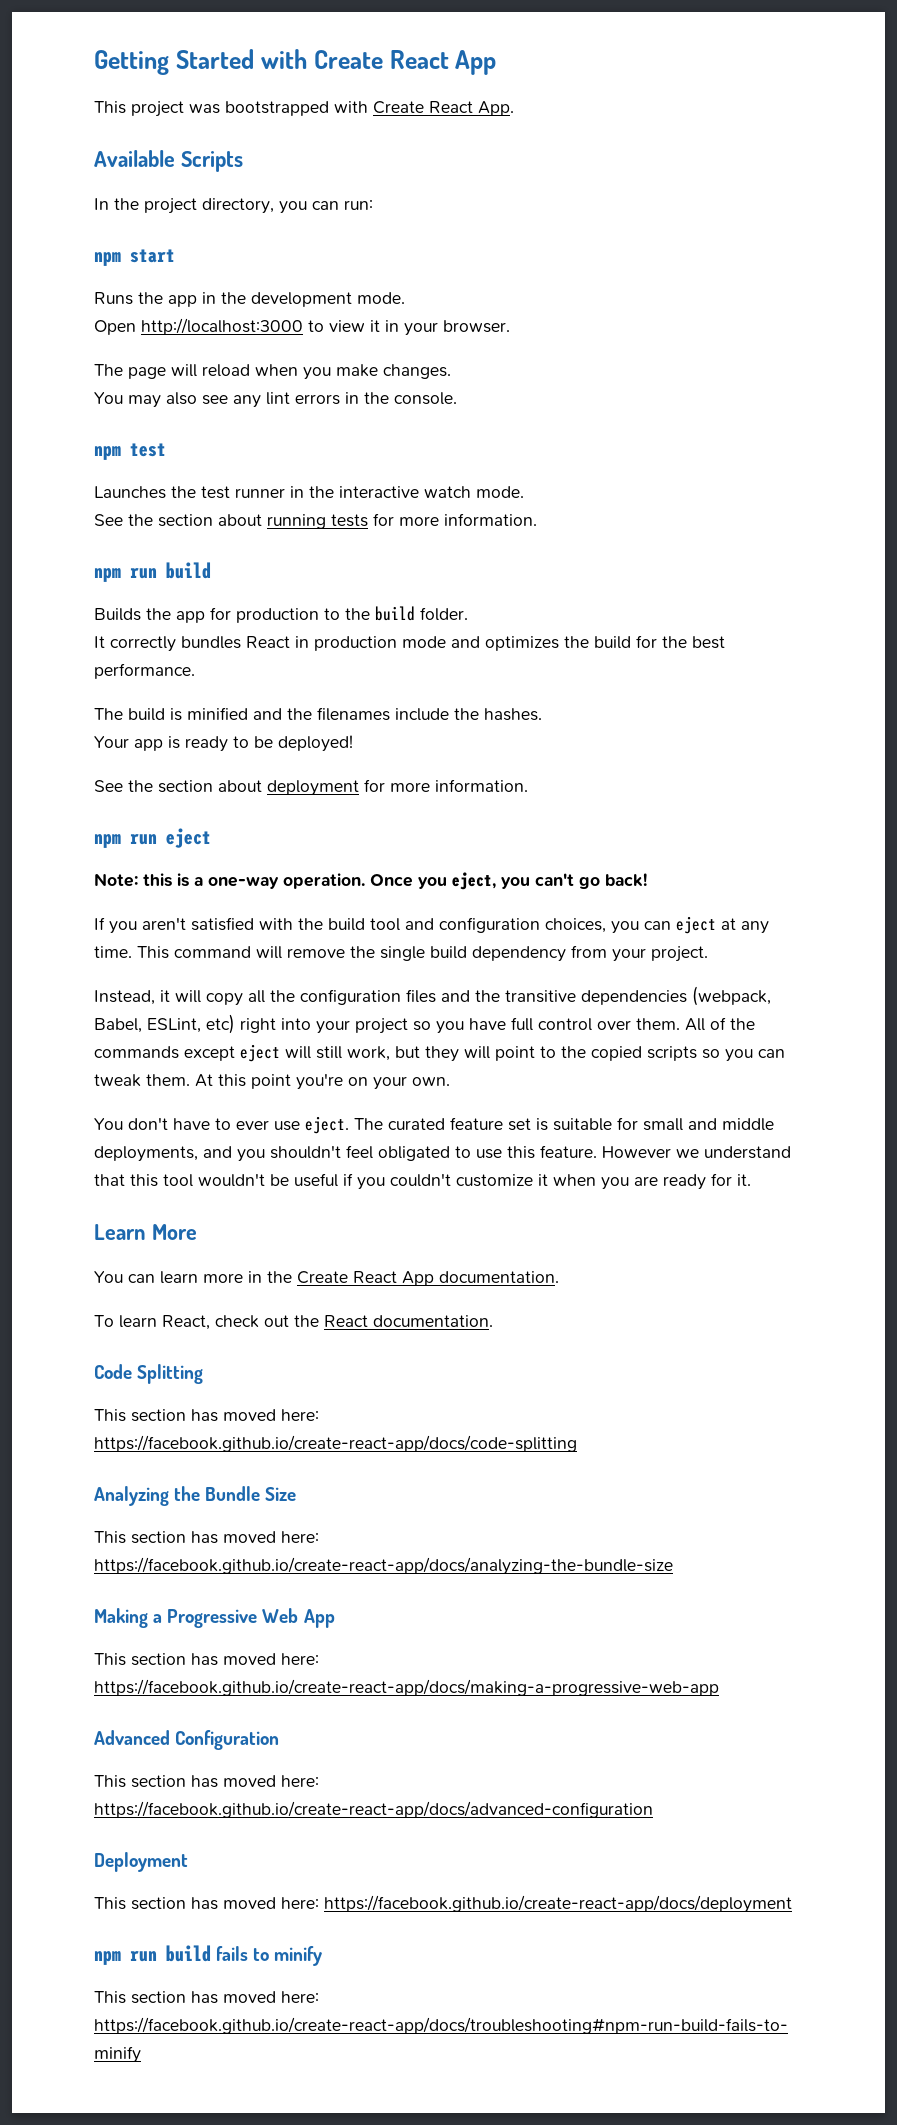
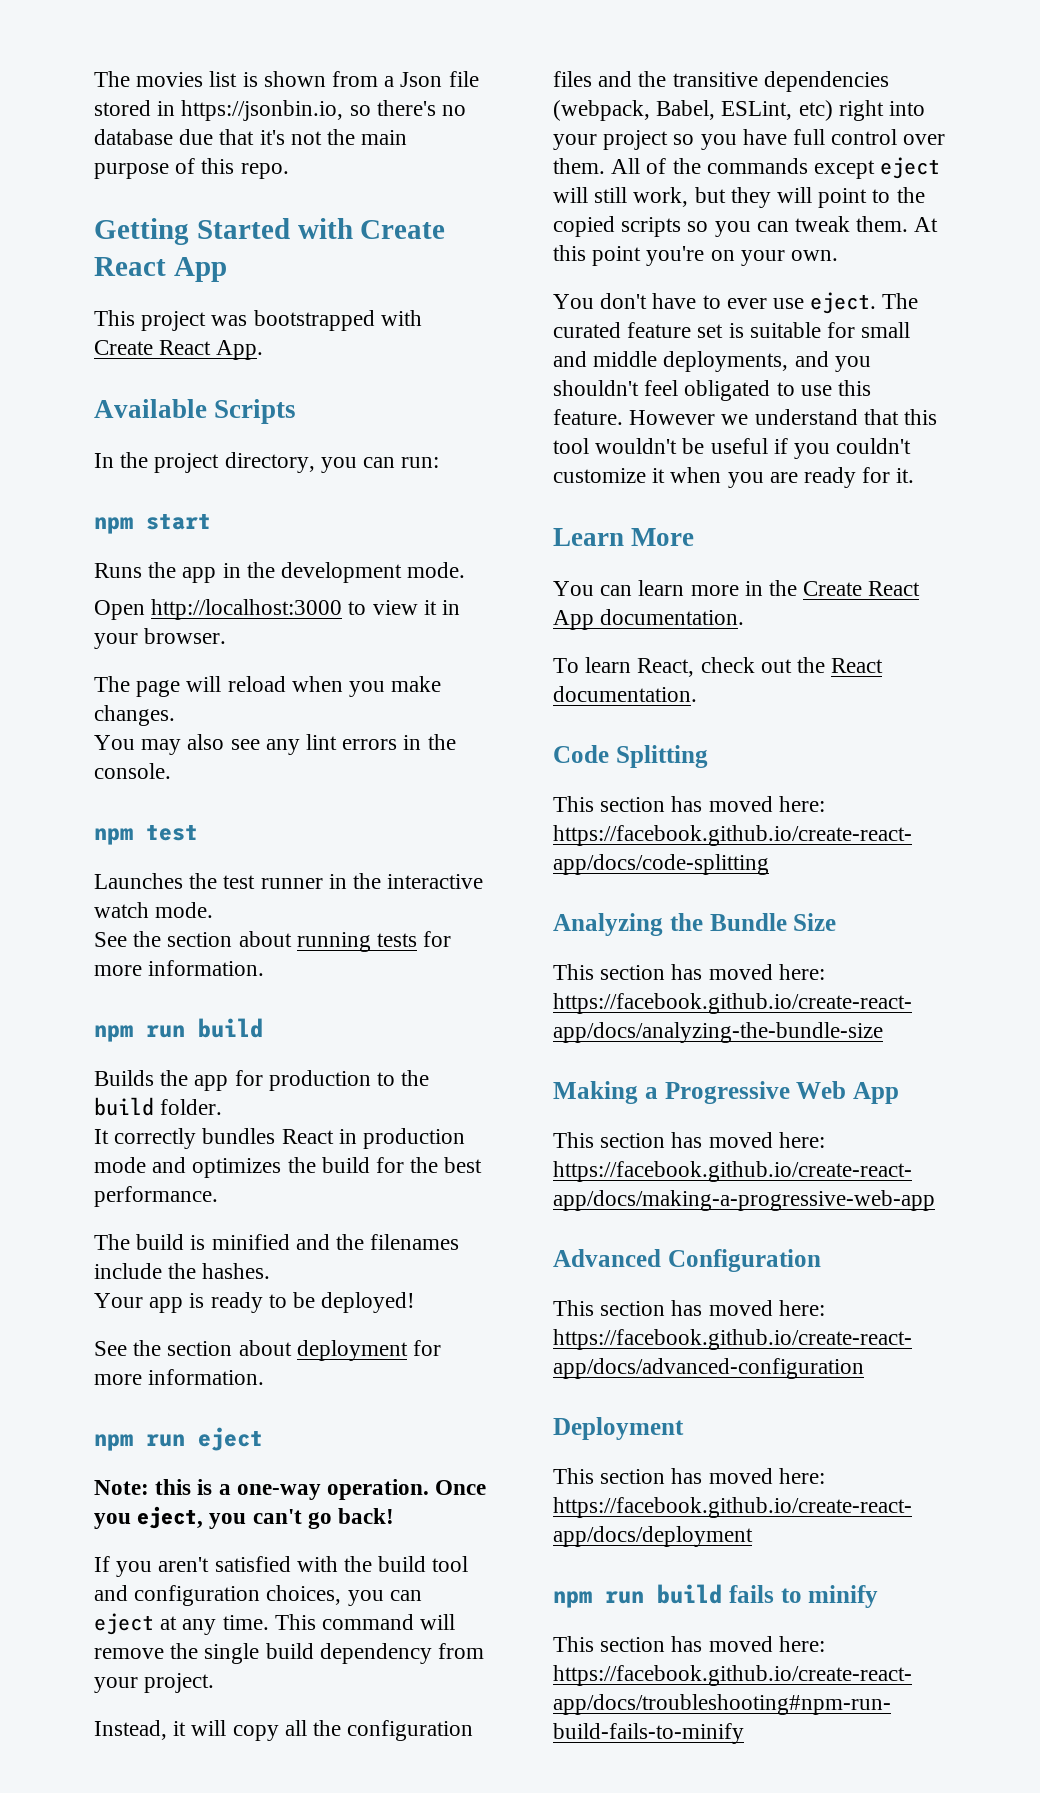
(94, 62) none -> [94,71,479,87] [94,100,467,121] [94,129,408,145] [94,158,289,179] The movies list is shown from a Json file stored in https://jsonbin.io, so there's no database due that it's not the main purpose of this repo. //

